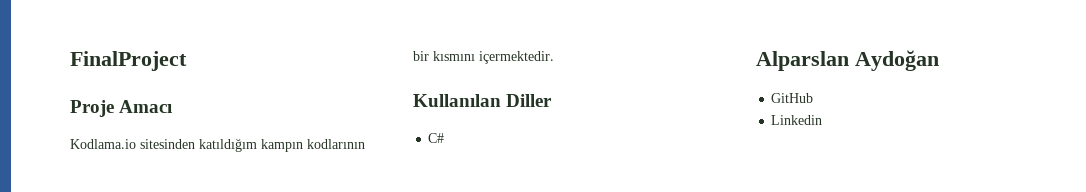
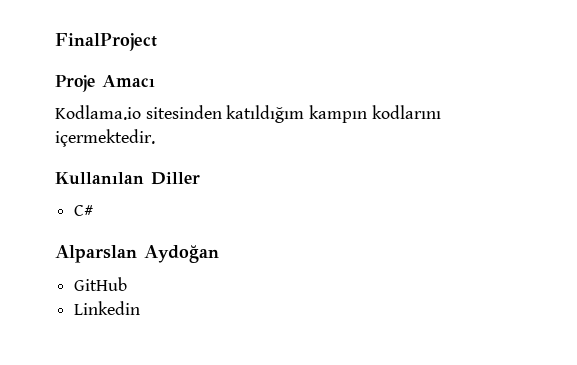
[307,139,365,149] [413,51,475,61] kodlarının bir kısmını -> [371,105,441,119] kodlarını

